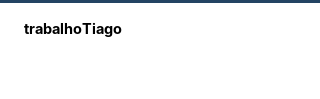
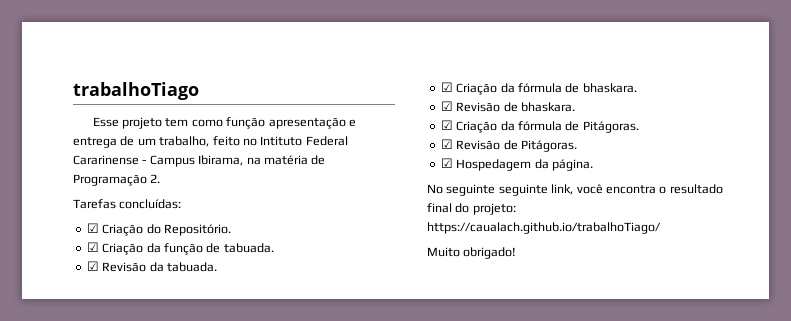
(122, 29) none -> [92,117,356,129] [73,136,348,148] [73,155,326,167] [73,174,161,186] [73,199,182,209] [86,223,231,236] [86,242,274,255] [86,261,217,272] [440,82,637,95] [440,101,575,112] [440,120,639,133] [440,139,577,152] [440,158,593,171] [427,184,723,196] [427,203,516,215] [427,222,661,234] [427,247,517,259] // Esse projeto tem como função apresentação e entrega de um trabalho, feito no Intituto Federal Cararinense - Campus Ibirama, na matéria de Programação 2. // Tarefas concluídas: // ☑ Criação do Repositório. // ☑ Criação da função de tabuada. // ☑ Revisão da tabuada. // ☑ Criação da fórmula de bhaskara. // ☑ Revisão de bhaskara. // ☑ Criação da fórmula de Pitágoras. // ☑ Revisão de Pitágoras. // ☑ Hospedagem da página. // No seguinte seguinte link, você encontra o resultado final do projeto: https://caualach.github.io/trabalhoTiago/ // Muito obrigado!

